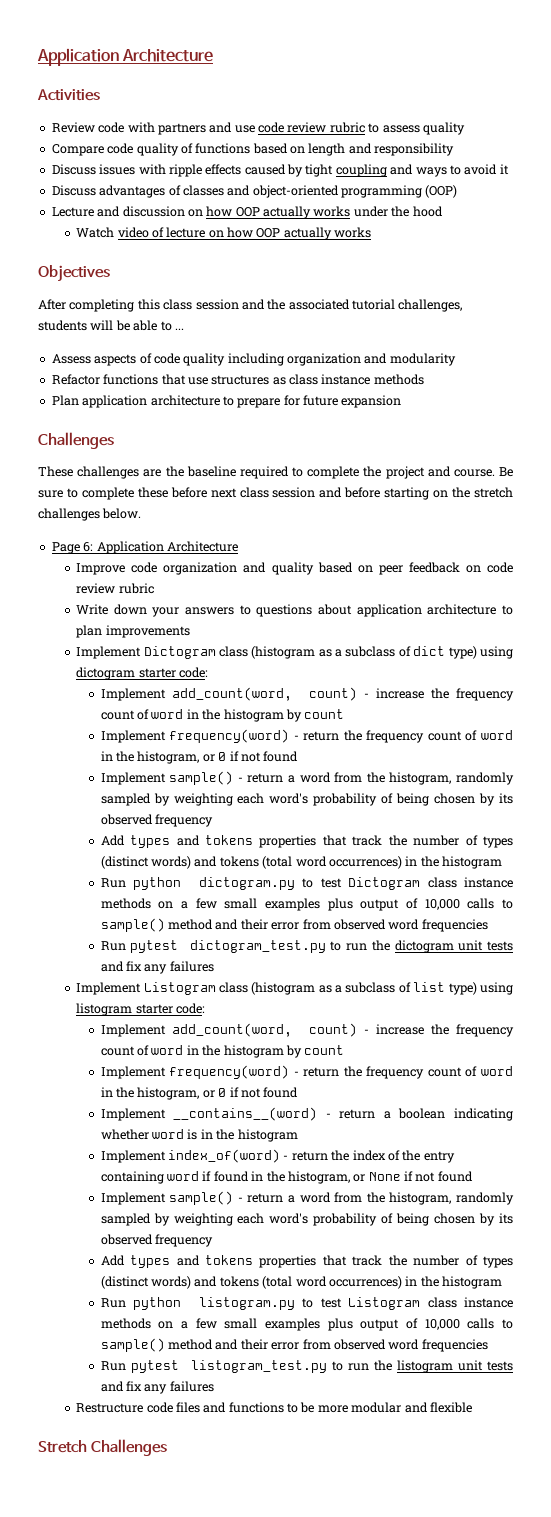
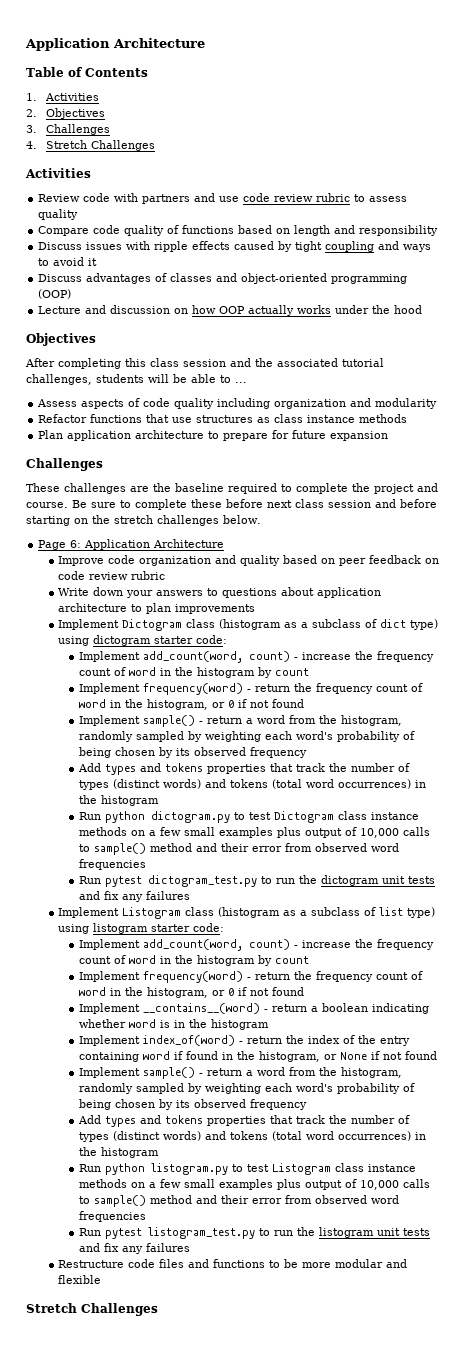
[37,48,214,66] Application Architecture -> [25,38,205,51] [26,67,148,77] [26,93,100,101] [26,108,106,119] [26,124,111,135] [26,140,156,151] Application Architecture // Table of Contents // 1. Activities // 2. Objectives // 3. Challenges // 4. Stretch Challenges
[76,227,372,240] // Watch video of lecture on how OOP actually works -> (423, 309) none

